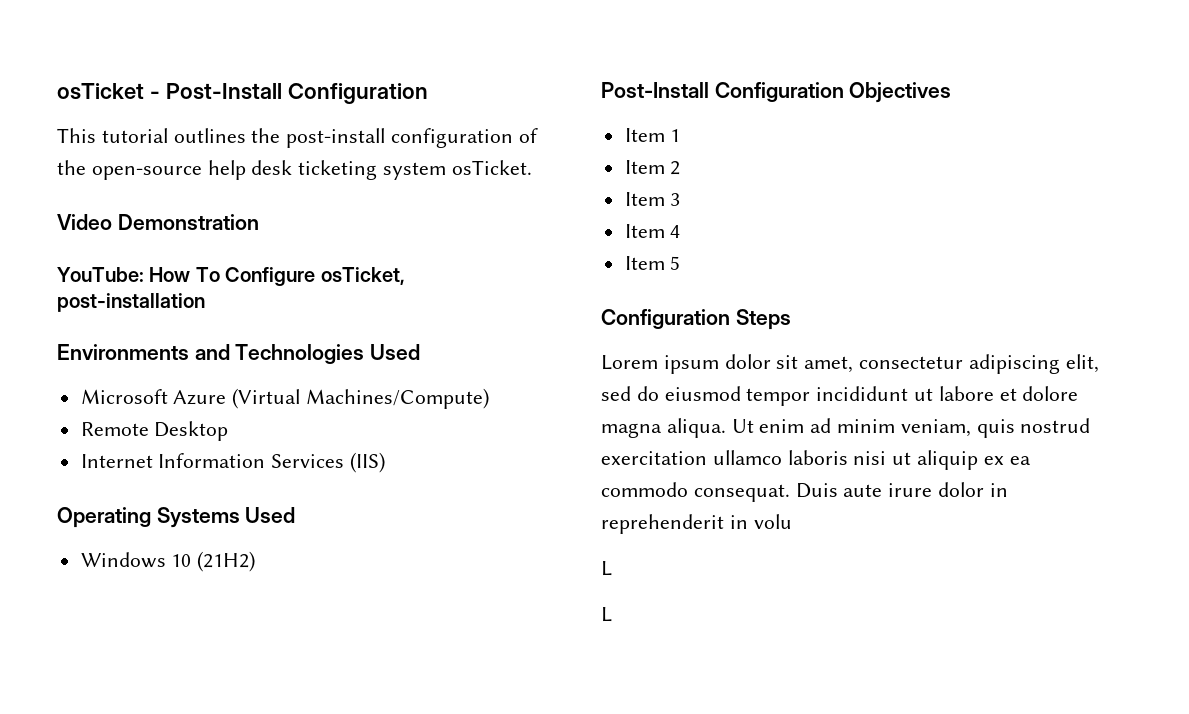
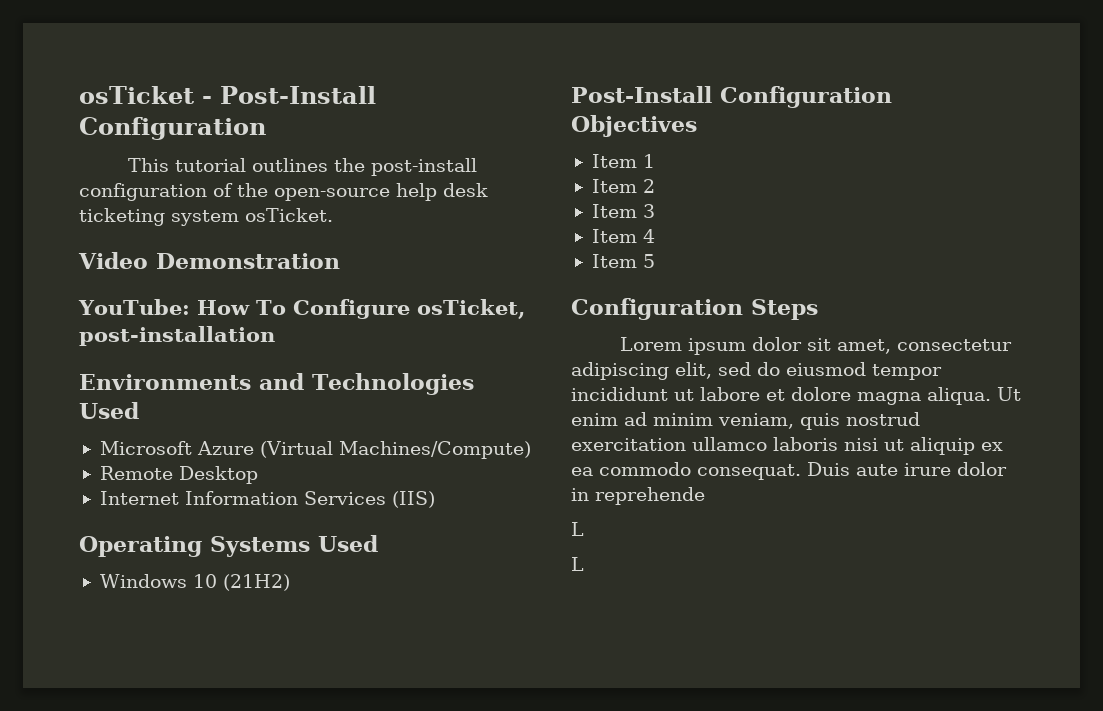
[601,514,792,534] reprehenderit in volu -> [595,487,705,505] reprehende

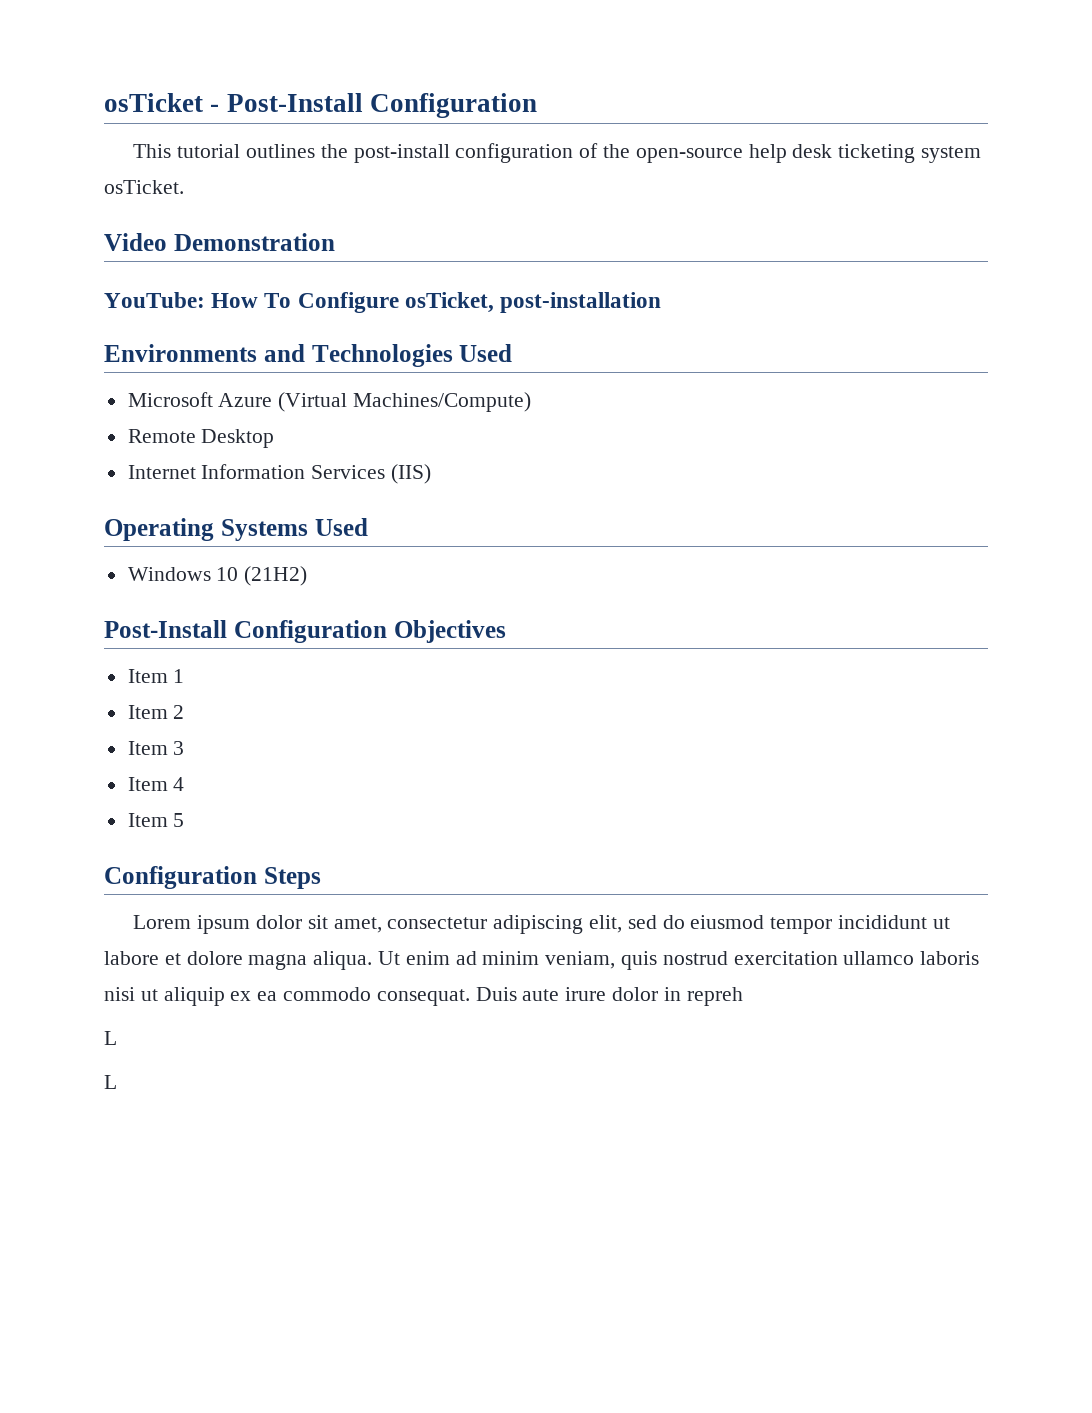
[595,487,705,505] reprehende -> [686,987,743,1006] repreh

